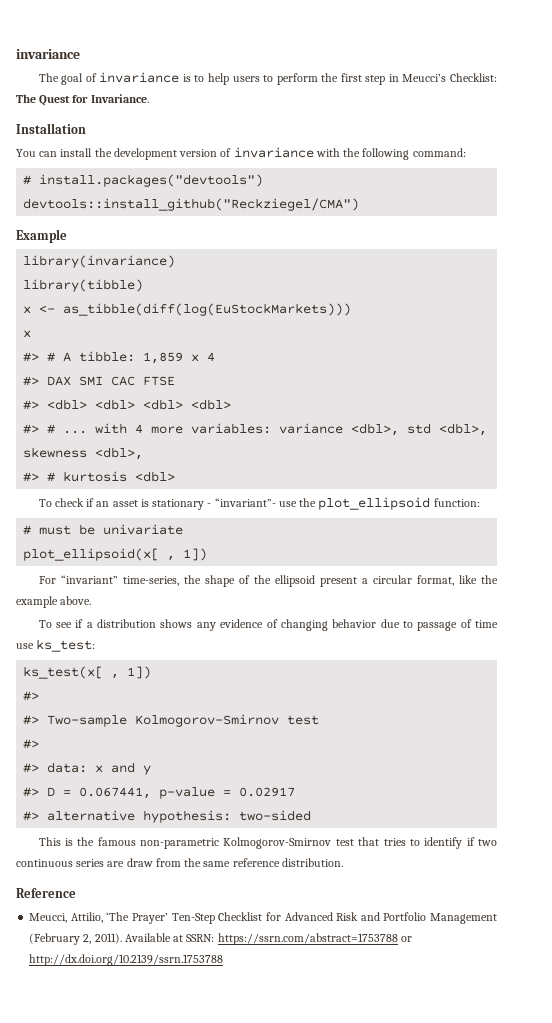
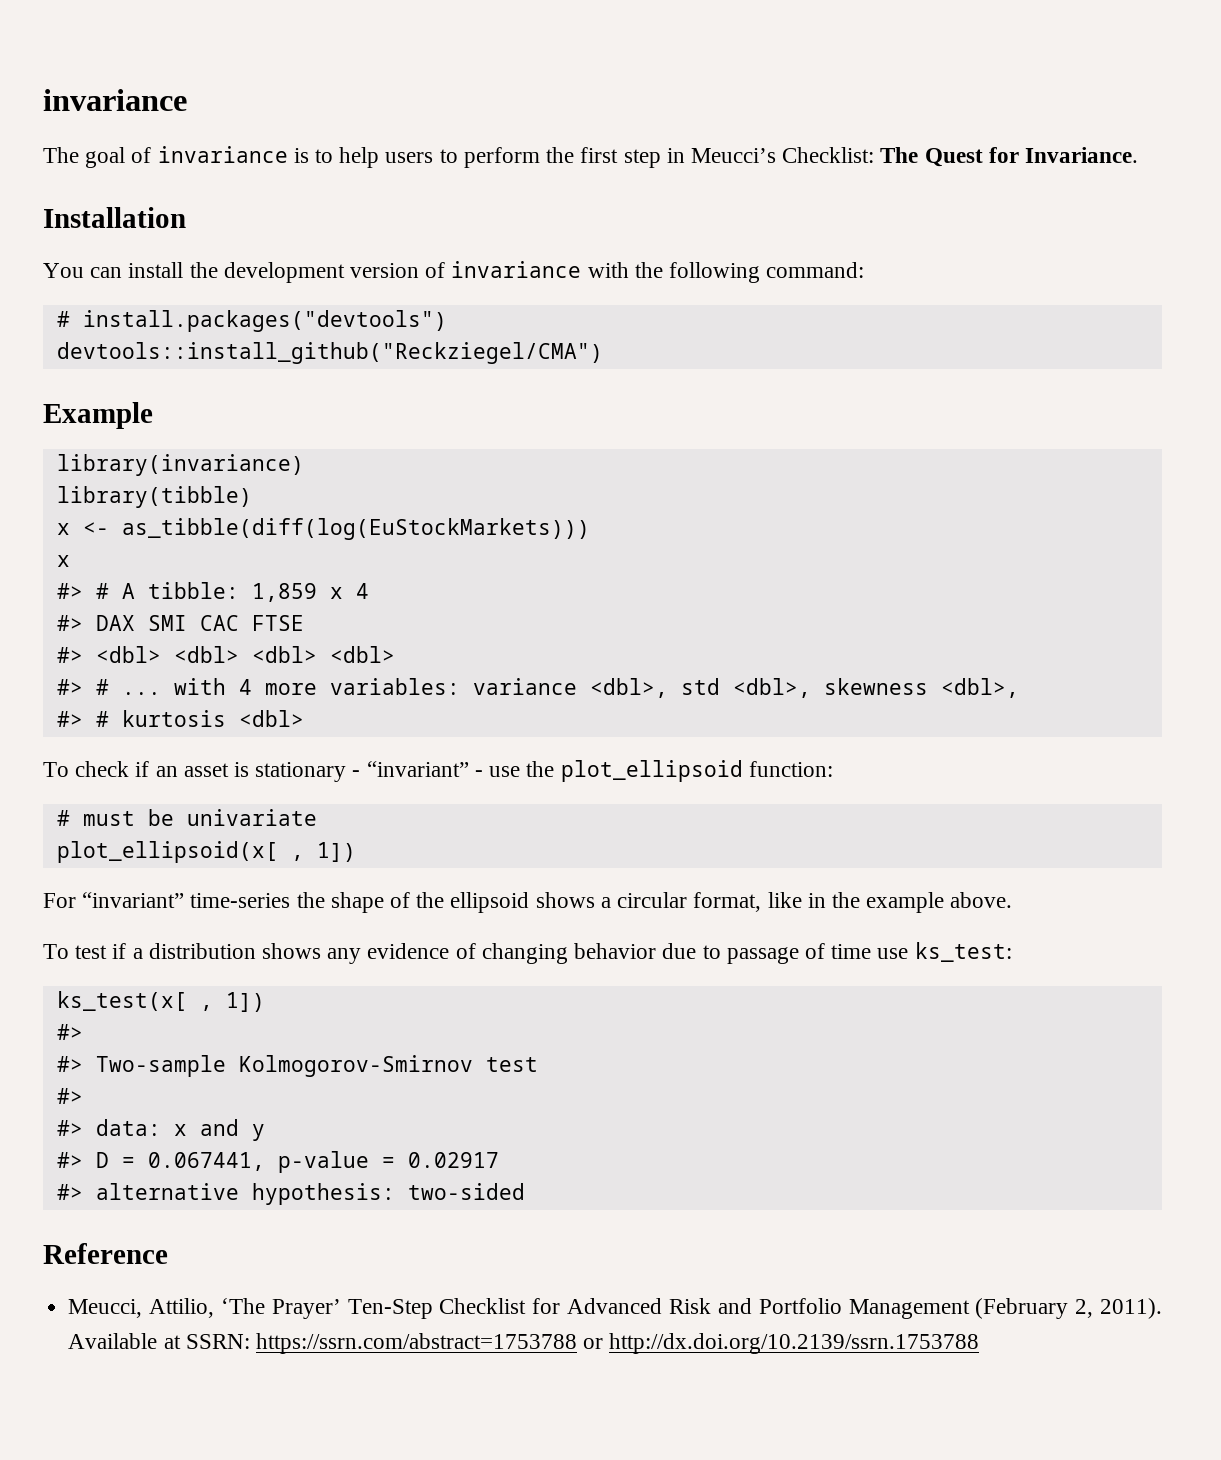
[214,498,276,507] “invariant”- -> [366,761,483,777] “invariant” -
[122,576,179,586] time-series, -> [190,893,291,908] time-series
[319,577,357,587] present -> [535,892,595,908] shows
(477, 579) none -> [807,893,826,908] in
[56,622,73,628] see -> [75,945,108,959] test
[38,837,497,849] [16,858,343,867] // This is the famous non-parametric Kolmogorov-Smirnov test that tries to identify if two continuous series are draw from the same reference distribution. -> (525, 1191) none

